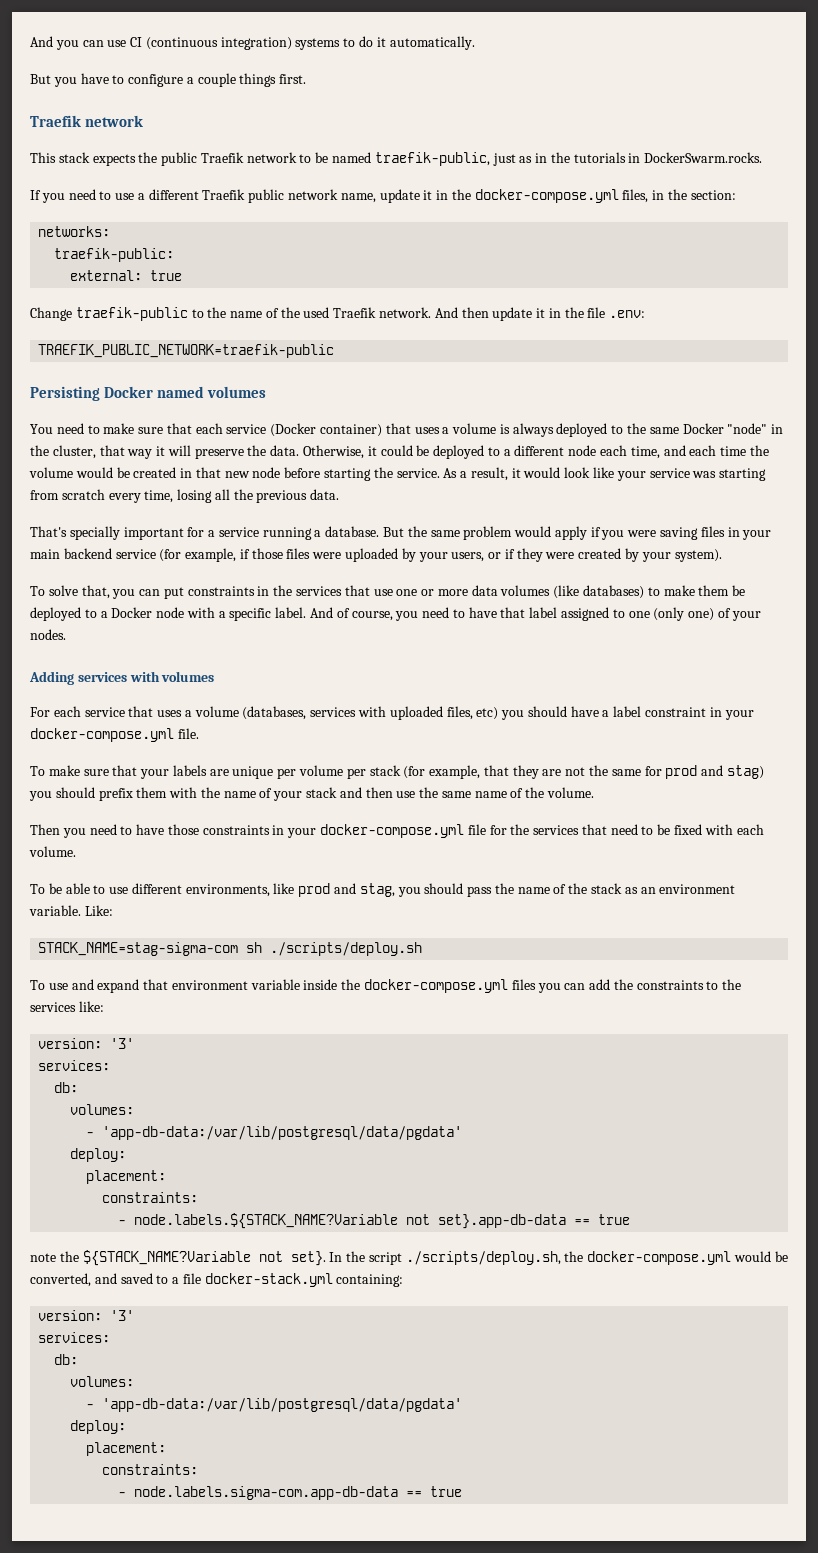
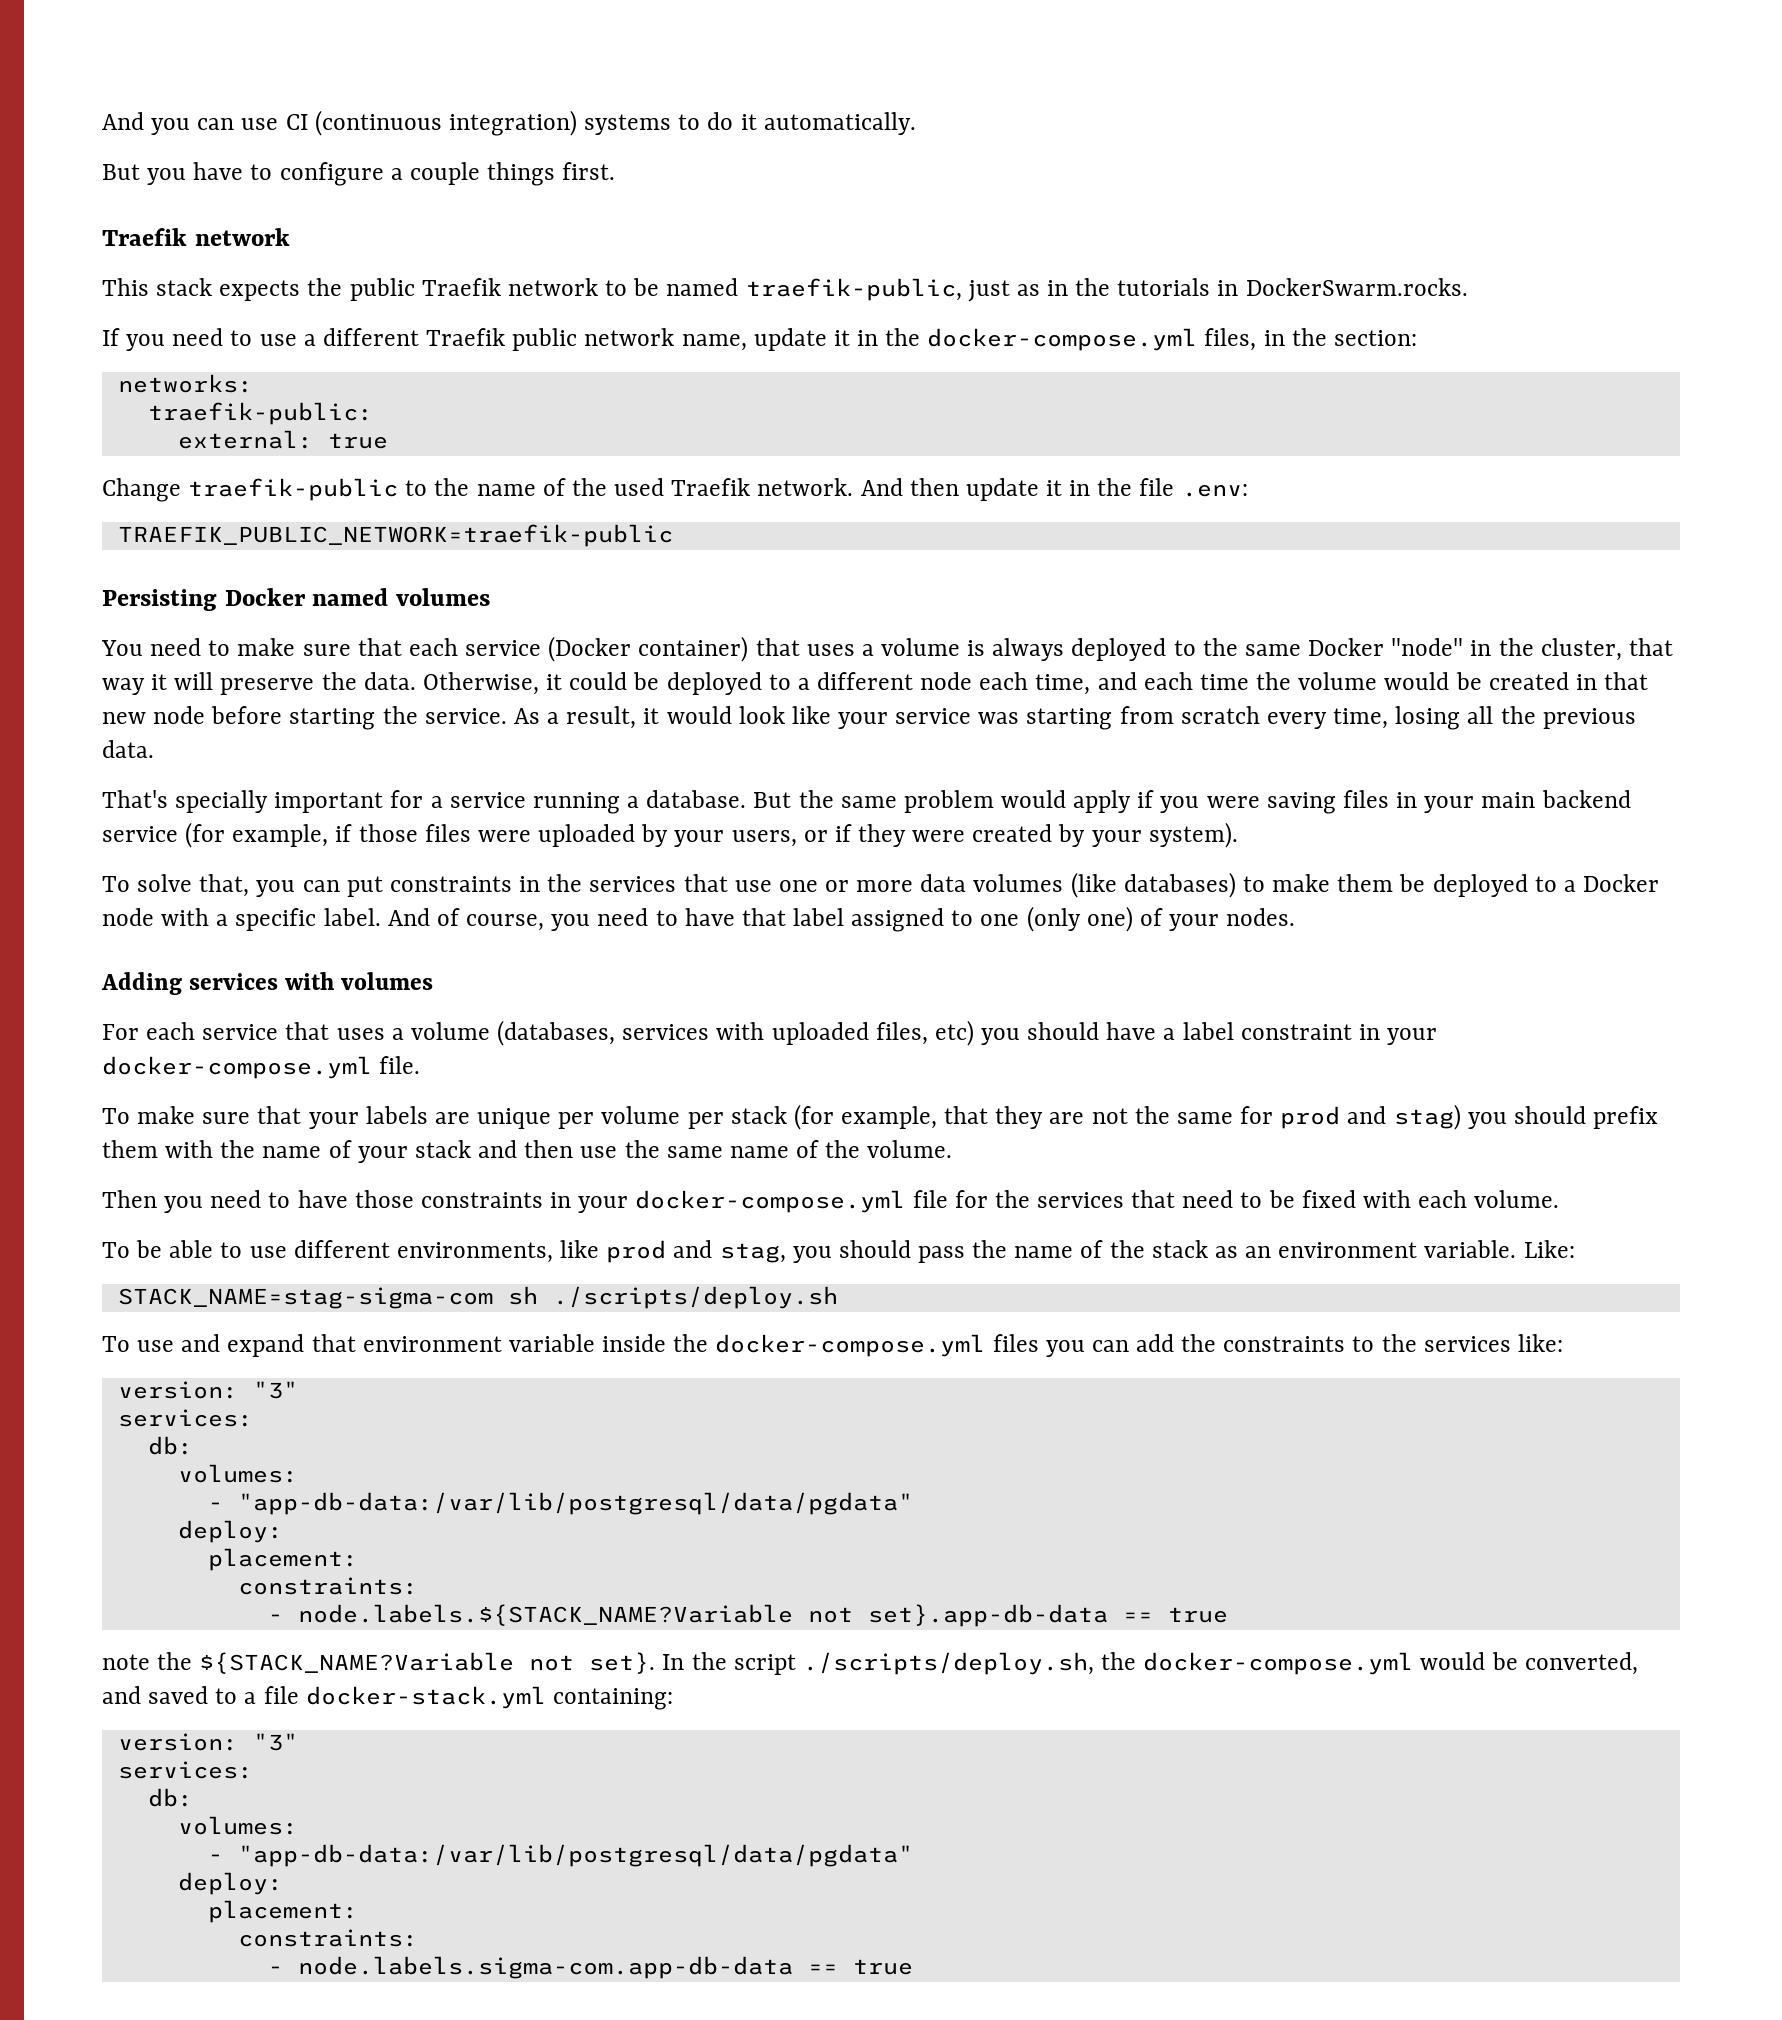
[110,1038,135,1049] [38,1060,111,1071] [54,1082,79,1093] [70,1104,135,1115] [86,1126,463,1140] '3' // services: // db: // volumes: // - 'app-db-data:/var/lib/postgresql/data/pgdata' -> [252,1381,298,1399] [117,1409,253,1427] [147,1436,193,1455] [177,1464,298,1483] [207,1492,913,1515] "3" // services: // db: // volumes: // - "app-db-data:/var/lib/postgresql/data/pgdata"
[110,1310,135,1321] [38,1332,111,1343] [54,1354,79,1365] [70,1376,135,1387] [86,1398,463,1412] '3' // services: // db: // volumes: // - 'app-db-data:/var/lib/postgresql/data/pgdata' -> [252,1733,298,1751] [117,1761,253,1779] [147,1788,193,1807] [177,1816,298,1835] [207,1844,913,1867] "3" // services: // db: // volumes: // - "app-db-data:/var/lib/postgresql/data/pgdata"

